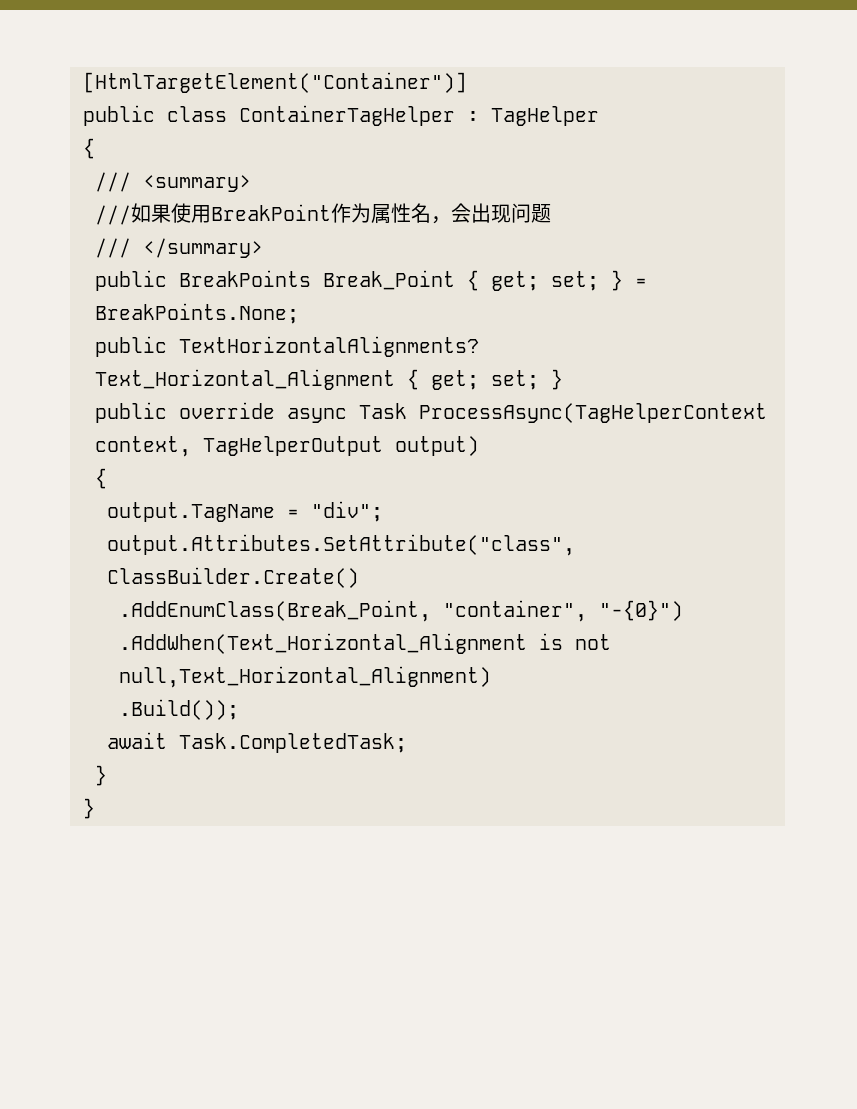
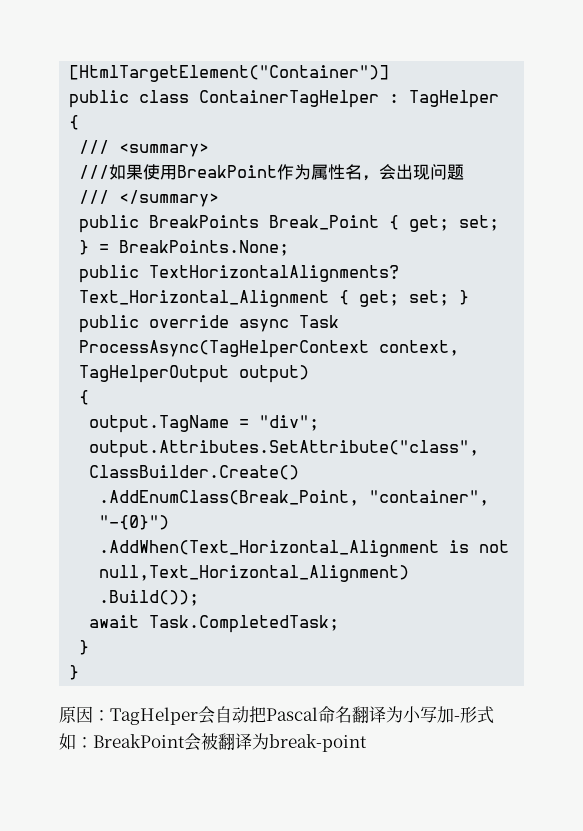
(95, 808) none -> [59,706,494,725] [59,733,367,752] // 原因：TagHelper会自动把Pascal命名翻译为小写加-形式如：BreakPoint会被翻译为break-point

